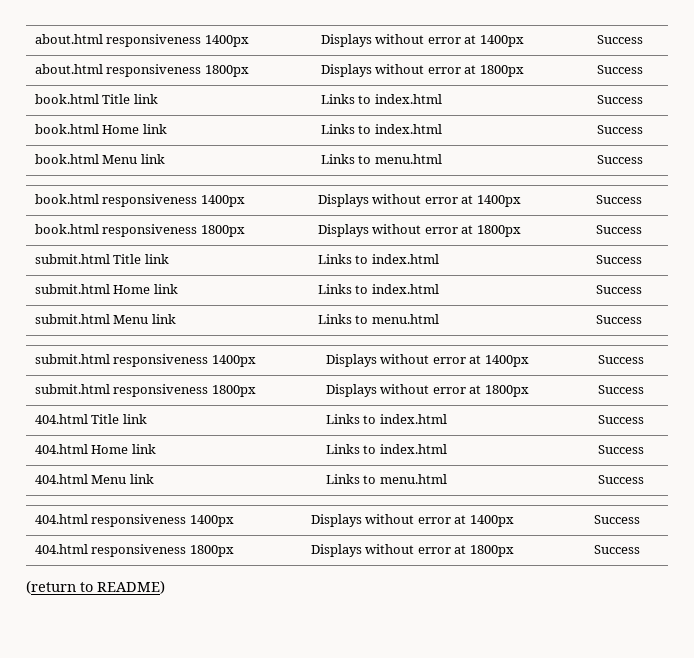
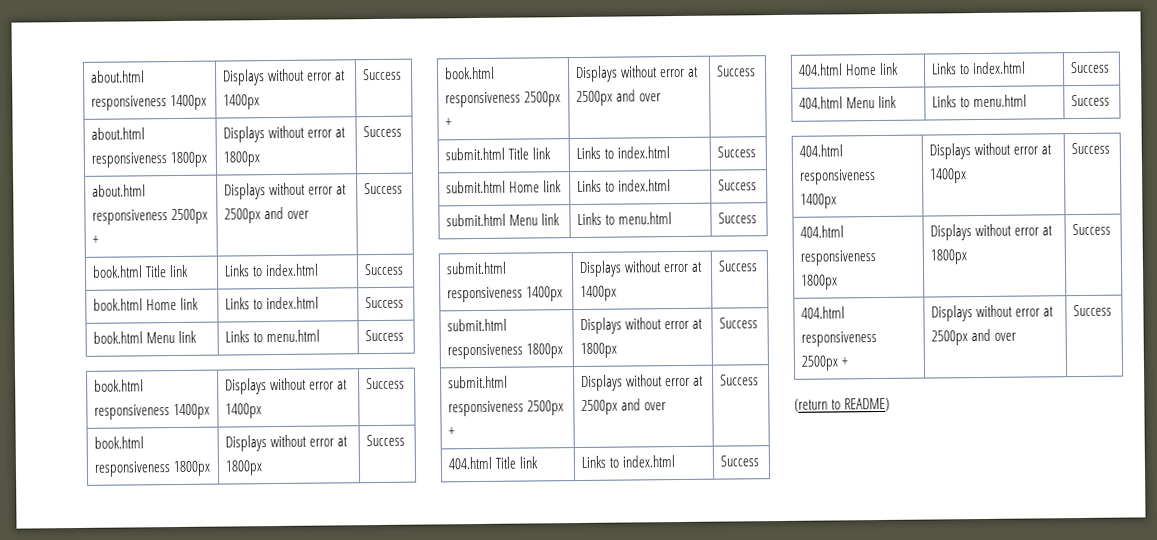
(643, 69) none -> [92,184,147,197] [92,208,209,225] [92,234,100,245] [224,182,348,200] [224,206,310,224] [364,182,404,195] // about.html responsiveness 2500px + | Displays without error at 2500px and over | Success
(642, 229) none -> [444,66,496,80] [445,91,562,108] [445,117,453,128] [575,65,700,83] [576,89,662,107] [716,65,757,77] // book.html responsiveness 2500px + | Displays without error at 2500px and over | Success
(644, 389) none -> [448,375,509,389] [448,400,565,417] [448,426,456,437] [581,374,705,391] [581,398,667,415] [720,374,760,386] // submit.html responsiveness 2500px + | Displays without error at 2500px and over | Success
(640, 549) none -> [801,306,846,319] [801,331,878,347] [801,355,849,371] [931,304,1055,322] [931,328,1017,346] [1073,304,1113,317] // 404.html responsiveness 2500px + | Displays without error at 2500px and over | Success

